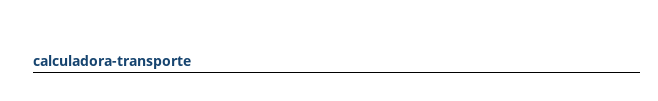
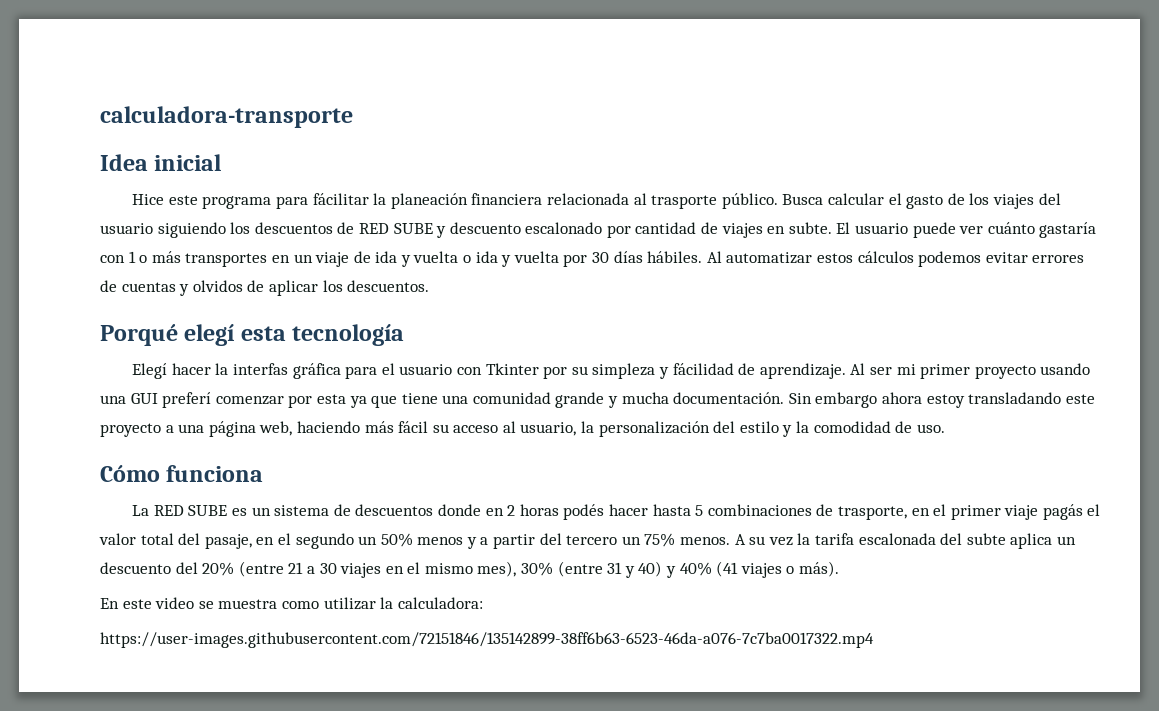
(191, 62) none -> [100,154,222,171] [132,193,1061,209] [100,222,1097,238] [100,251,1085,267] [100,280,430,296] [100,324,405,346] [132,363,1091,379] [100,392,1095,408] [100,421,945,437] [100,465,264,482] [132,504,1101,520] [99,533,1076,549] [100,561,839,578] [100,597,483,610] [100,632,874,648] // Idea inicial // Hice este programa para fácilitar la planeación financiera relacionada al trasporte público. Busca calcular el gasto de los viajes del usuario siguiendo los descuentos de RED SUBE y descuento escalonado por cantidad de viajes en subte. El usuario puede ver cuánto gastaría con 1 o más transportes en un viaje de ida y vuelta o ida y vuelta por 30 días hábiles. Al automatizar estos cálculos podemos evitar errores de cuentas y olvidos de aplicar los descuentos. // Porqué elegí esta tecnología // Elegí hacer la interfas gráfica para el usuario con Tkinter por su simpleza y fácilidad de aprendizaje. Al ser mi primer proyecto usando una GUI preferí comenzar por esta ya que tiene una comunidad grande y mucha documentación. Sin embargo ahora estoy transladando este proyecto a una página web, haciendo más fácil su acceso al usuario, la personalización del estilo y la comodidad de uso. // Cómo funciona // La RED SUBE es un sistema de descuentos donde en 2 horas podés hacer hasta 5 combinaciones de trasporte, en el primer viaje pagás el valor total del pasaje, en el segundo un 50% menos y a partir del tercero un 75% menos. A su vez la tarifa escalonada del subte aplica un descuento del 20% (entre 21 a 30 viajes en el mismo mes), 30% (entre 31 y 40) y 40% (41 viajes o más). // En este video se muestra como utilizar la calculadora: // https://user-images.githubusercontent.com/72151846/135142899-38ff6b63-6523-46da-a076-7c7ba0017322.mp4

